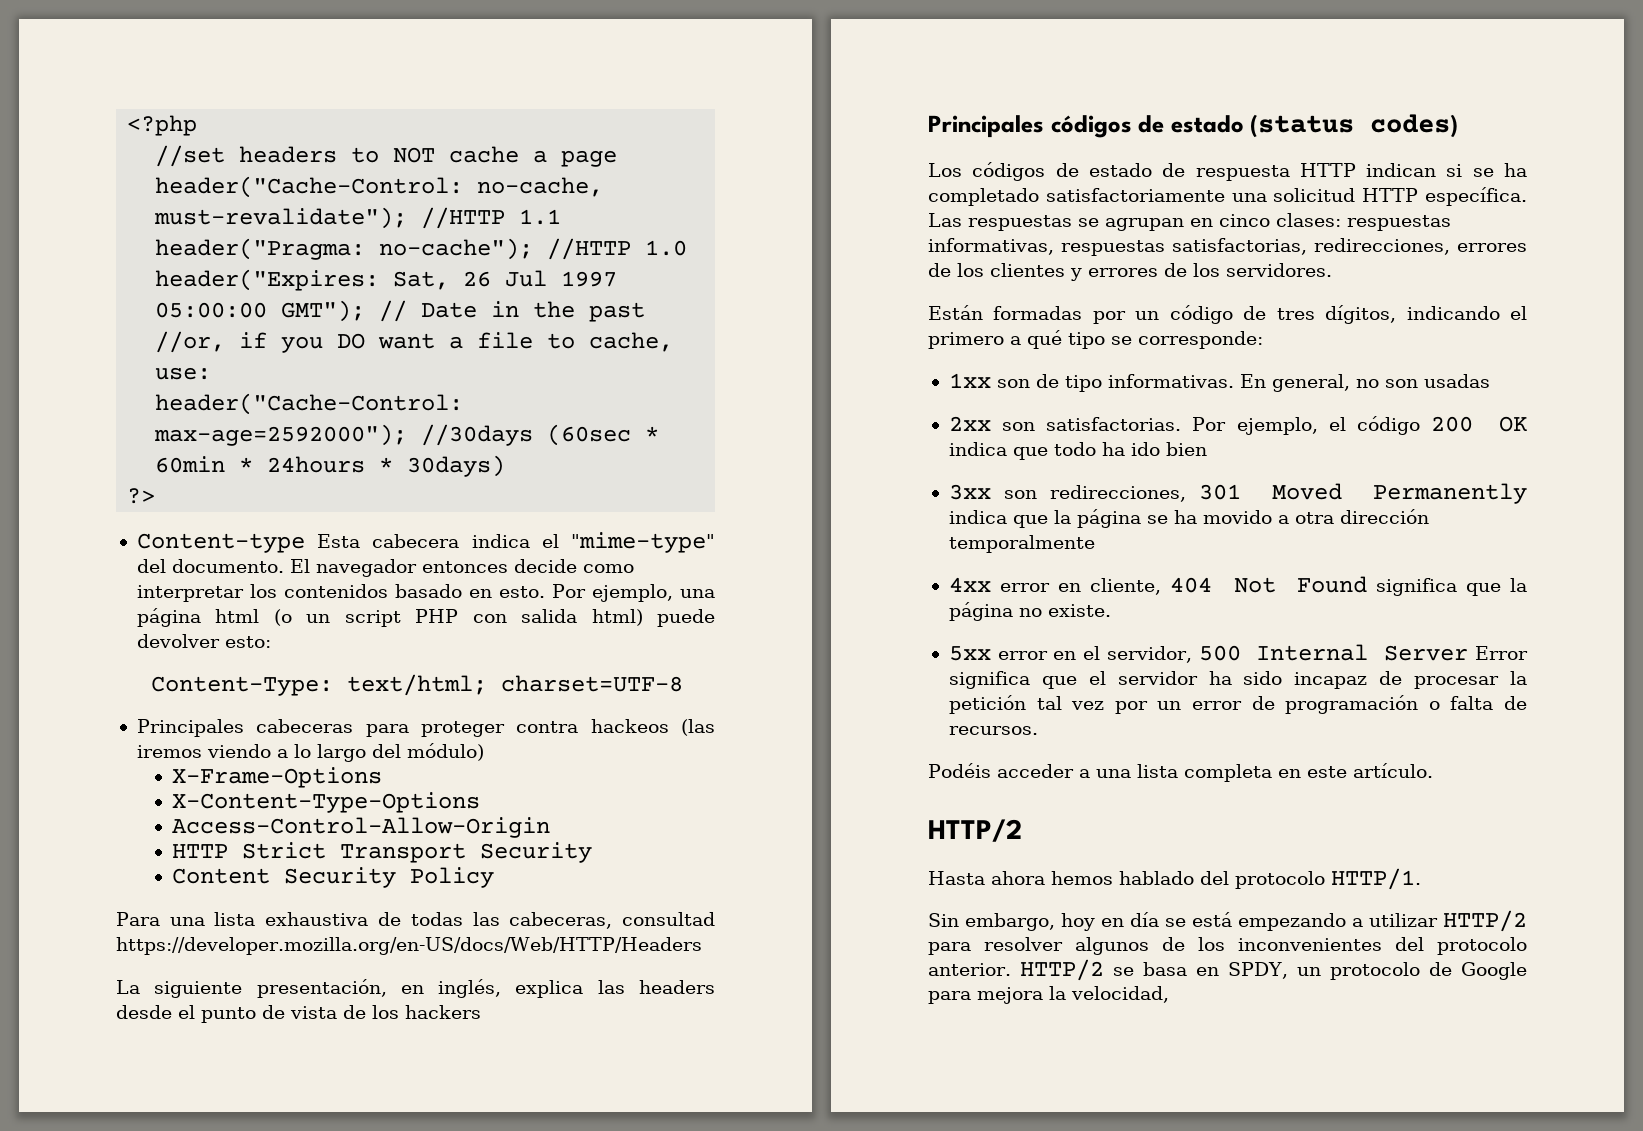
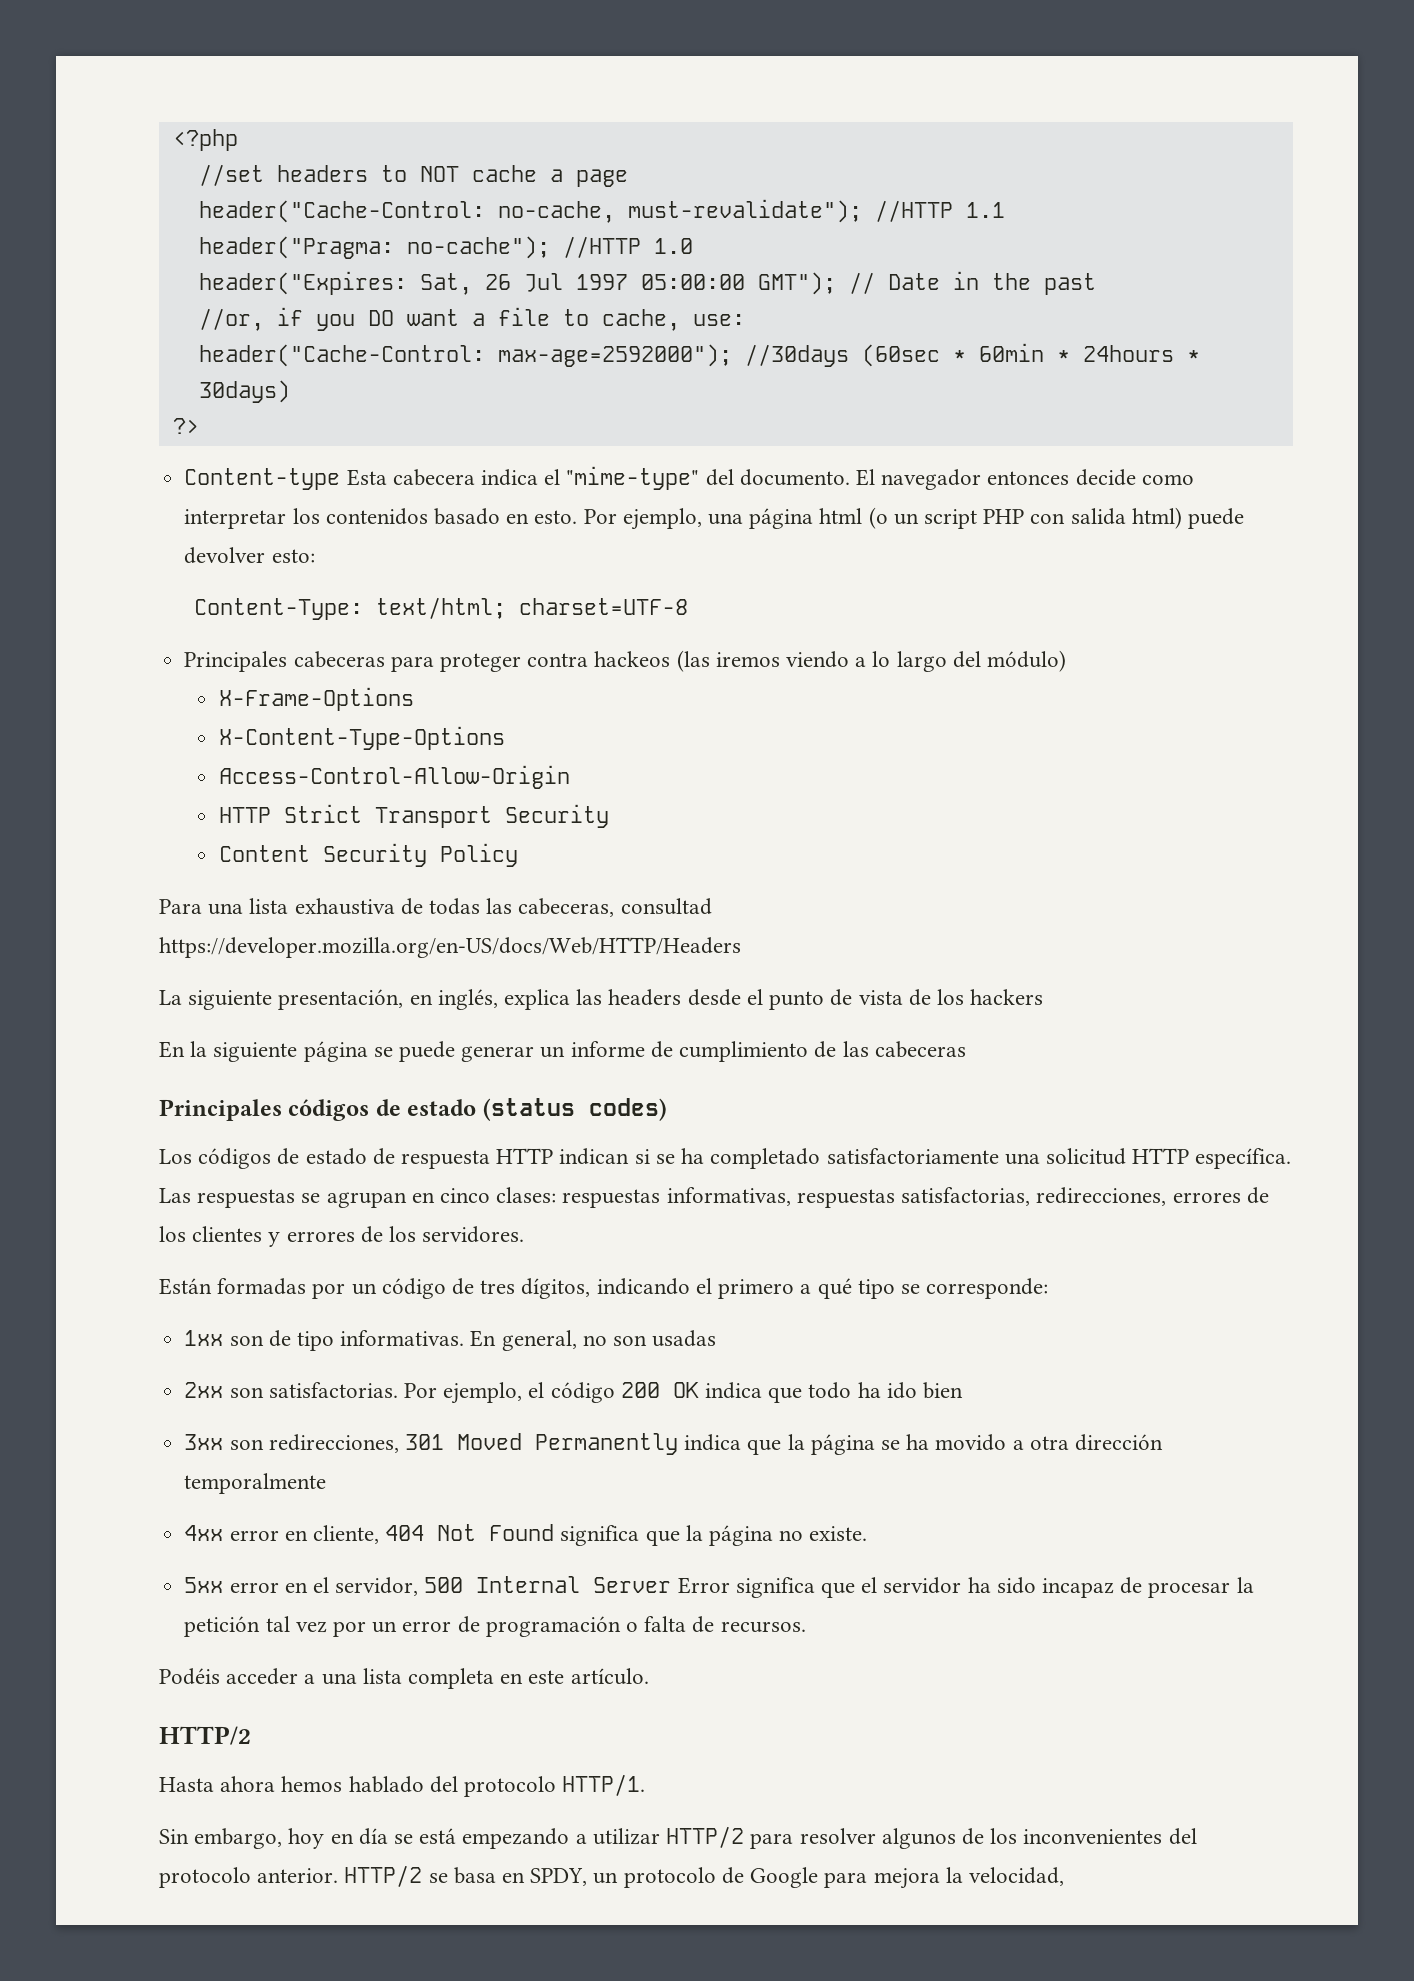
(481, 1012) none -> [159,1041,966,1062] // En la siguiente página se puede generar un informe de cumplimiento de las cabeceras

